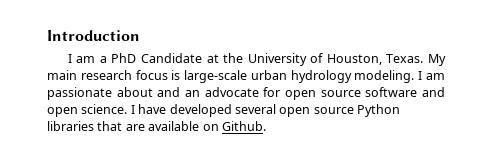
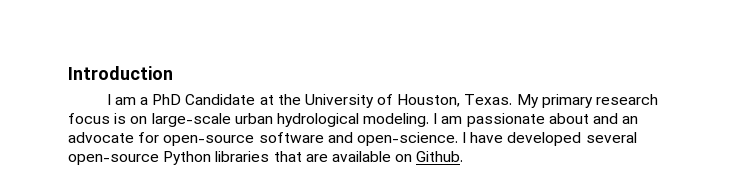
[47,70,77,80] main -> [541,94,593,108] primary
(181, 75) none -> [130,116,148,124] on
[290,70,352,83] hydrology -> [276,113,359,127] hydrological
[285,87,446,100] [47,104,128,117] open source software and open science. -> [163,132,458,146] open-source software and open-science.
[279,107,354,117] open source -> [68,154,159,165] open-source

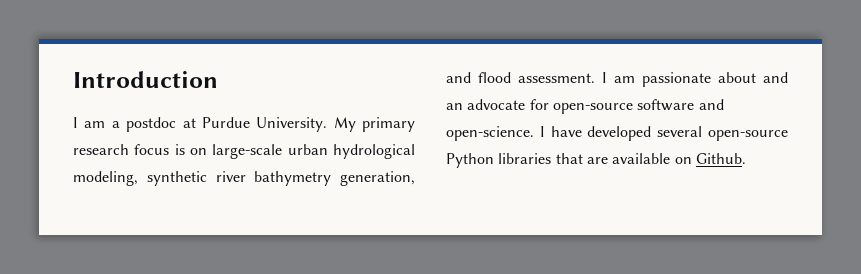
[152,94,513,108] PhD Candidate at the University of Houston, Texas. -> [126,117,328,132] postdoc at Purdue University.
[363,113,430,127] modeling. -> [73,171,415,186] [446,72,595,83] modeling, synthetic river bathymetry generation, and flood assessment.

